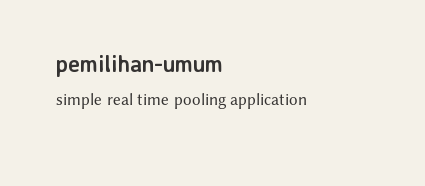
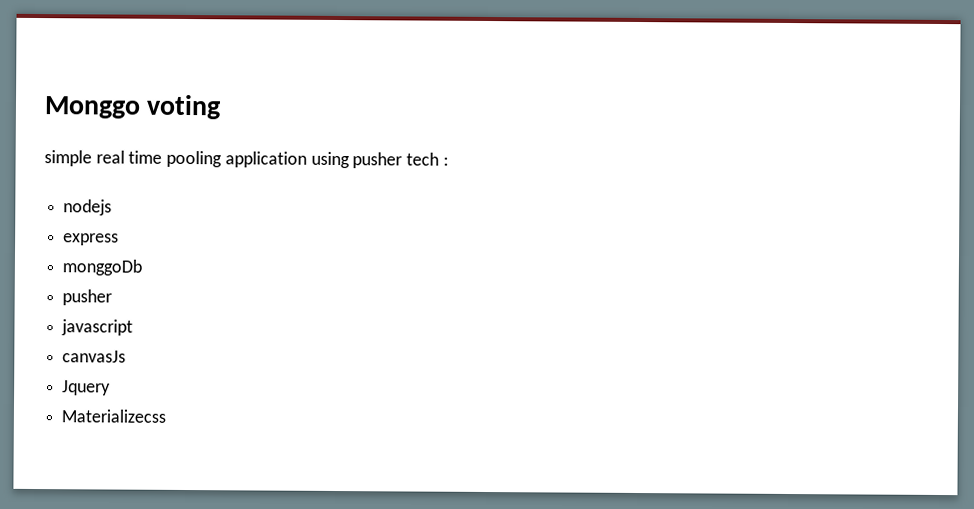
[56,55,223,77] pemilihan-umum -> [44,94,222,120] Monggo voting
(308, 101) none -> [310,151,449,169] [63,199,113,216] [63,233,120,246] [62,259,143,276] [62,289,113,306] [61,319,134,336] [62,350,127,363] [62,380,112,396] [61,409,167,423] using pusher tech : // nodejs // express // monggoDb // pusher // javascript // canvasJs // Jquery // Materializecss

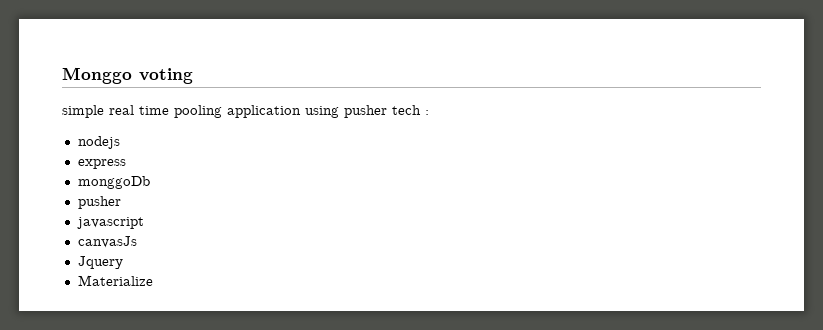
[61,409,167,423] Materializecss -> [77,275,153,286] Materialize

